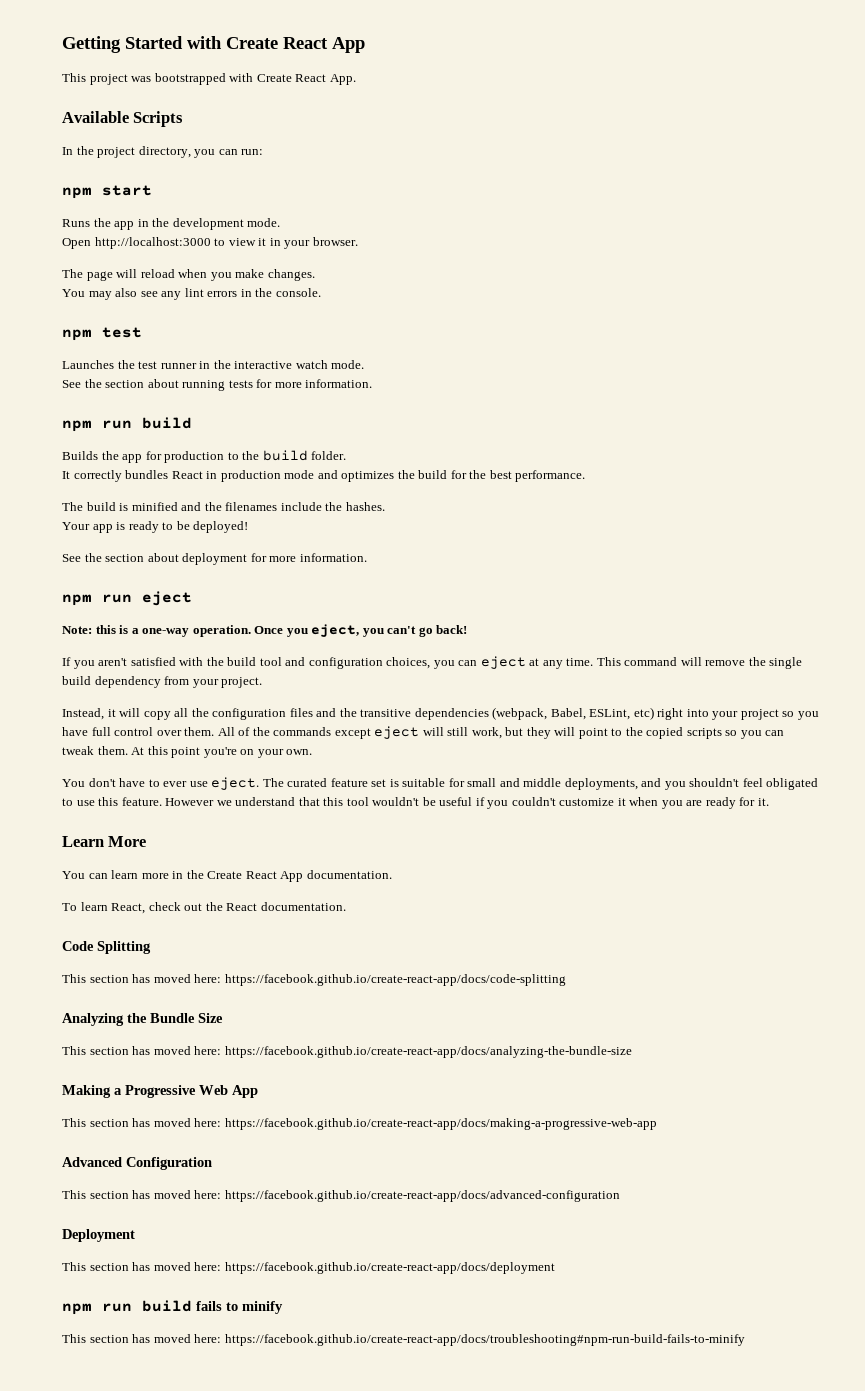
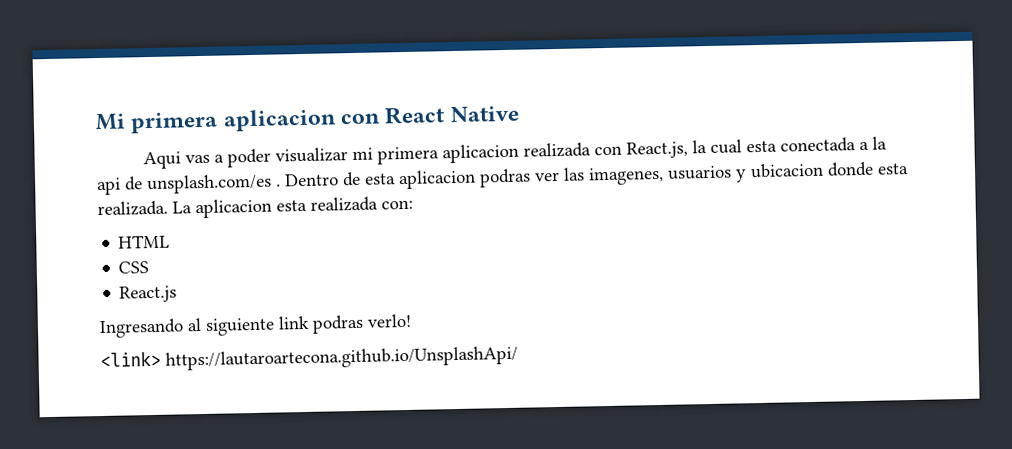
[62,36,365,53] [62,73,356,85] [62,111,184,127] [62,146,264,158] [62,185,152,199] [62,218,281,230] [62,237,358,249] [62,269,315,281] [62,288,321,300] [62,327,142,341] [62,360,365,369] [62,379,373,391] [62,417,192,432] [62,450,347,463] [62,470,586,482] [62,502,385,511] [62,521,249,533] [62,553,367,565] [62,591,192,606] [62,624,468,637] [62,656,803,669] [62,676,263,688] [62,707,819,720] [62,726,785,739] [62,746,313,758] [62,777,819,790] [62,797,769,809] [62,836,147,847] [62,870,392,882] [62,902,346,914] [62,941,151,954] [62,974,566,986] [62,1013,223,1026] [62,1046,632,1058] [62,1085,258,1098] [62,1118,657,1130] [62,1157,212,1170] [62,1190,620,1202] [62,1229,135,1242] [62,1262,555,1274] [62,1300,283,1315] [62,1334,745,1346] Getting Started with Create React App // This project was bootstrapped with Create React App. // Available Scripts // In the project directory, you can run: // npm start // Runs the app in the development mode. // Open http://localhost:3000 to view it in your browser. // The page will reload when you make changes. // You may also see any lint errors in the console. // npm test // Launches the test runner in the interactive watch mode. // See the section about running tests for more information. // npm run build // Builds the app for production to the build folder. // It correctly bundles React in production mode and optimizes the build for the best performance. // The build is minified and the filenames include the hashes. // Your app is ready to be deployed! // See the section about deployment for more information. // npm run eject // Note: this is a one-way operation. Once you eject, you can't go back! // If you aren't satisfied with the build tool and configuration choices, you can eject at any time. This command will remove the single build dependency from your project. // Instead, it will copy all the configuration files and the transitive dependencies (webpack, Babel, ESLint, etc) right into your project so you have full control over them. All of the commands except eject will still work, but they will point to the copied scripts so you can tweak them. At this point you're on your own. // You don't have to ever use eject. The curated feature set is suitable for small and middle deployments, and you shouldn't feel obligated to use this feature. However we understand that this tool wouldn't be useful if you couldn't customize it when you are ready for it. // Learn More // You can learn more in the Create React App documentation. // To learn React, check out the React documentation. // Code Splitting // This section has moved here: https://facebook.github.io/create-react-app/docs/code-splitting // Analyzing the Bundle Size // This section has moved here: https://facebook.github.io/create-react-app/docs/analyzing-the-bundle-size // Making a Progressive Web App // This section has moved here: https://facebook.github.io/create-react-app/docs/making-a-progressive-web-app // Advanced Configuration // This section has moved here: https://facebook.github.io/create-react-app/docs/advanced-configuration // Deployment // This section has moved here: https://facebook.github.io/create-react-app/docs/deployment // npm run build fails to minify // This section has moved here: https://facebook.github.io/create-react-app/docs/troubleshooting#npm-run-build-fails-to-minify -> [95,105,519,134] [143,136,888,170] [97,161,909,196] [97,196,413,219] [118,234,171,249] [118,261,150,274] [119,285,178,303] [99,313,412,339] [100,345,518,371] Mi primera aplicacion con React Native // Aqui vas a poder visualizar mi primera aplicacion realizada con React.js, la cual esta conectada a la api de unsplash.com/es . Dentro de esta aplicacion podras ver las imagenes, usuarios y ubicacion donde esta realizada. La aplicacion esta realizada con: // HTML // CSS // React.js // Ingresando al siguiente link podras verlo! // <link> https://lautaroartecona.github.io/UnsplashApi/

